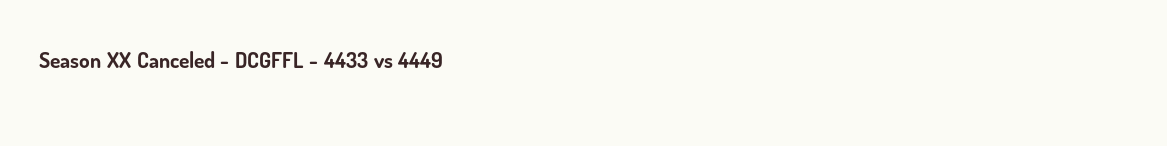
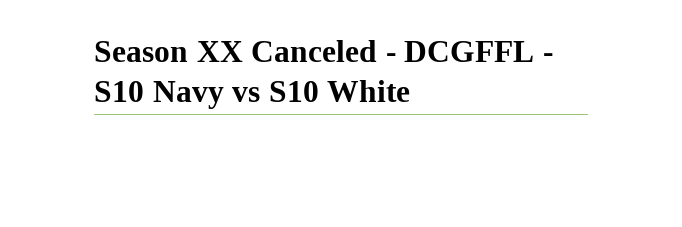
[322,52,444,68] 4433 vs 4449 -> [94,80,411,109] S10 Navy vs S10 White

